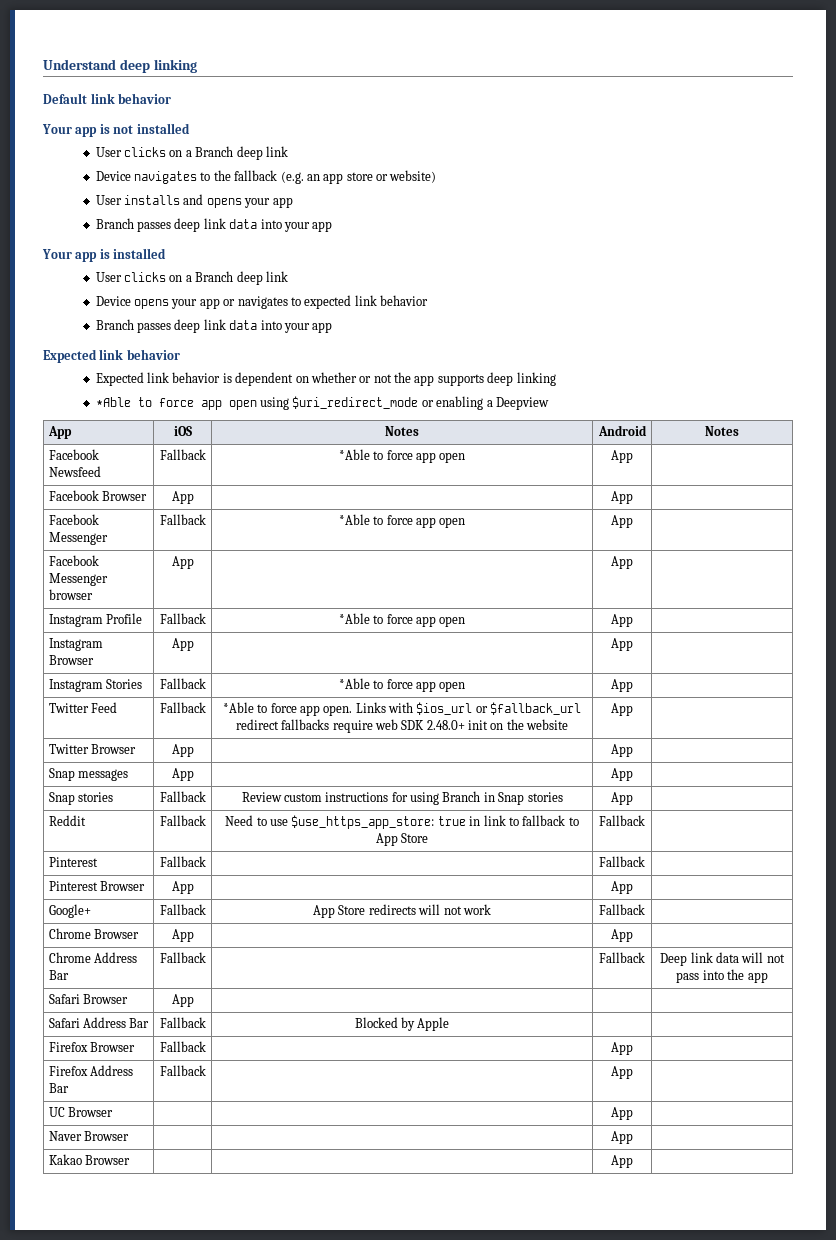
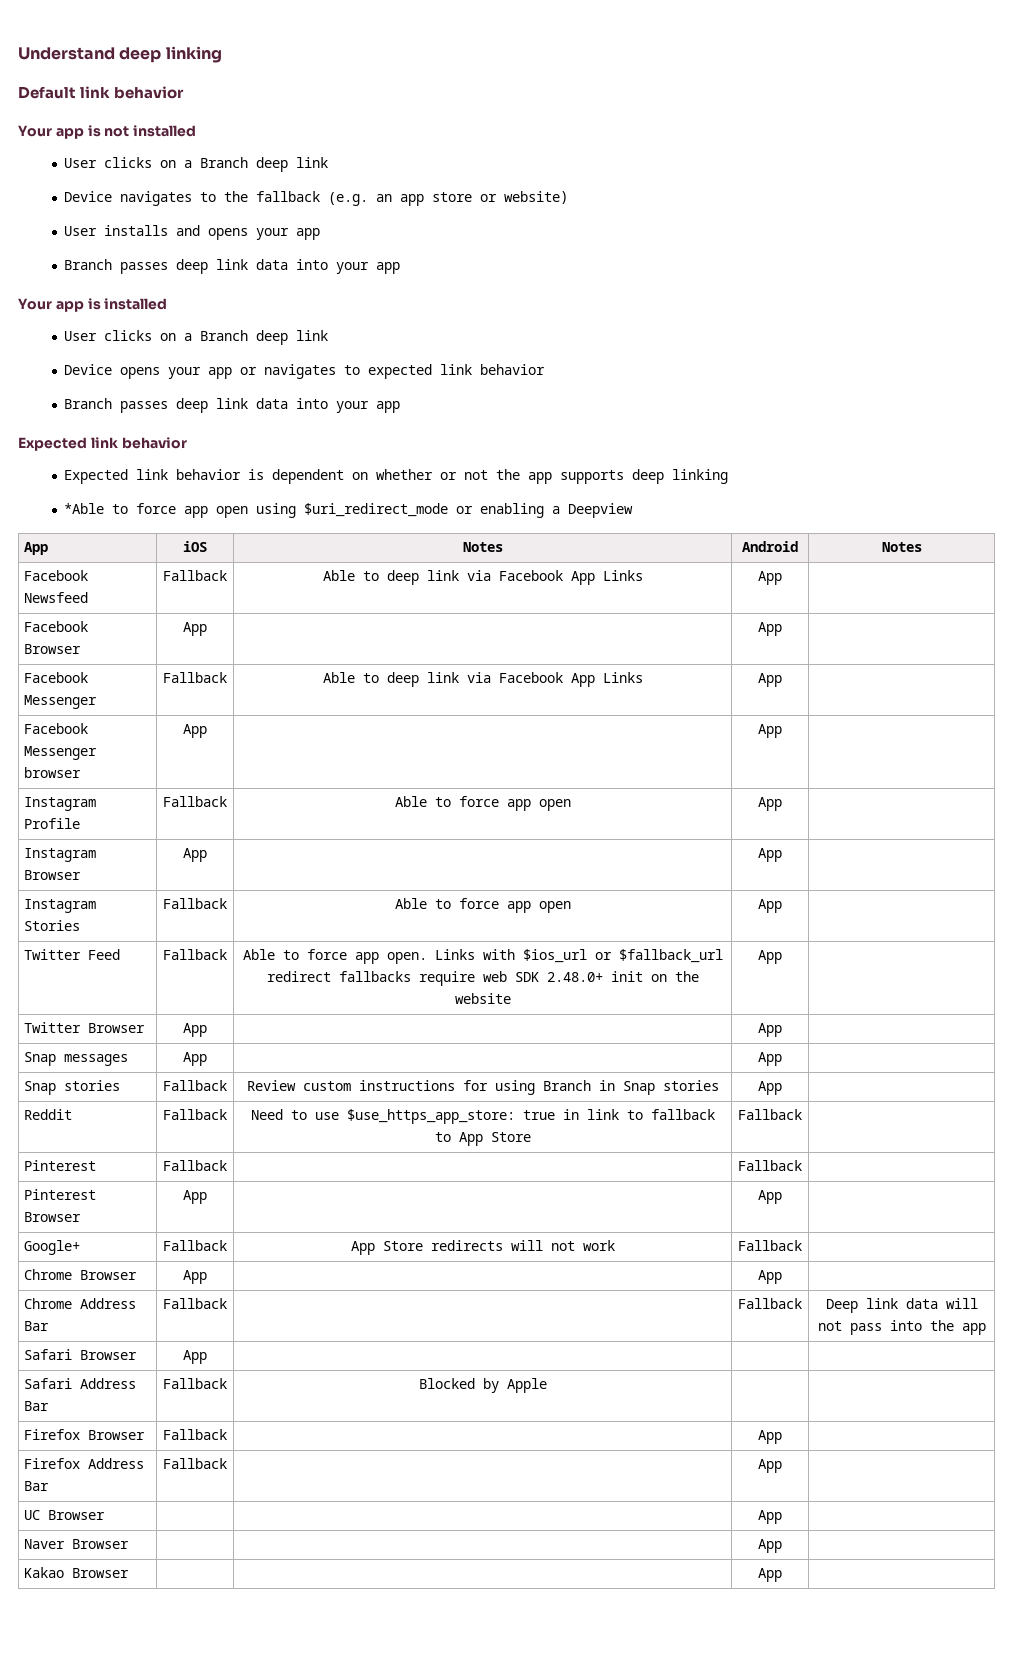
[338,449,466,463] *Able to force app open -> [322,570,643,585] Able to deep link via Facebook App Links
[338,514,466,528] *Able to force app open -> [322,672,643,687] Able to deep link via Facebook App Links
[338,613,370,624] *Able -> [394,796,427,807] Able
[338,678,370,689] *Able -> [394,898,427,909] Able
[222,702,254,713] *Able -> [242,949,275,960] Able

